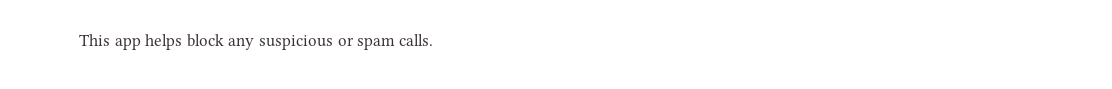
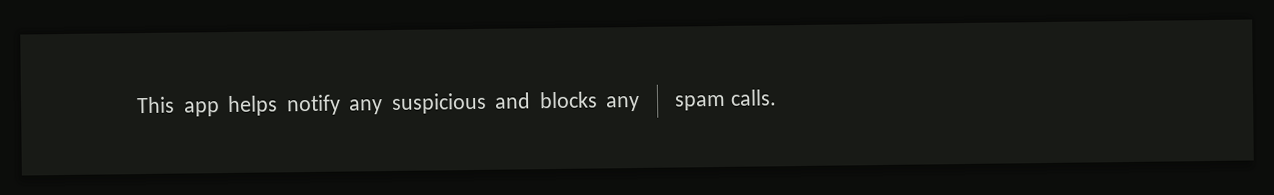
[186,34,224,47] block -> [285,94,341,116] notify
[337,37,354,46] or -> [494,91,640,112] and blocks any

